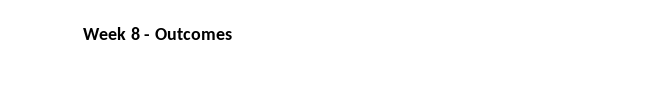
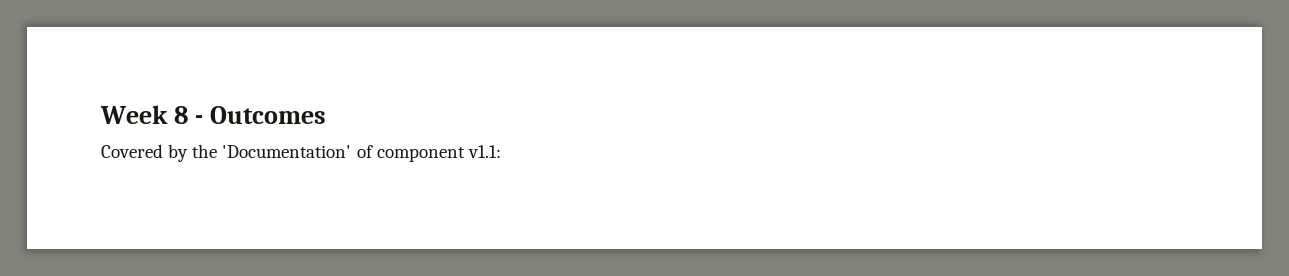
(233, 34) none -> [101,144,501,162] // Covered by the 'Documentation' of component v1.1:

